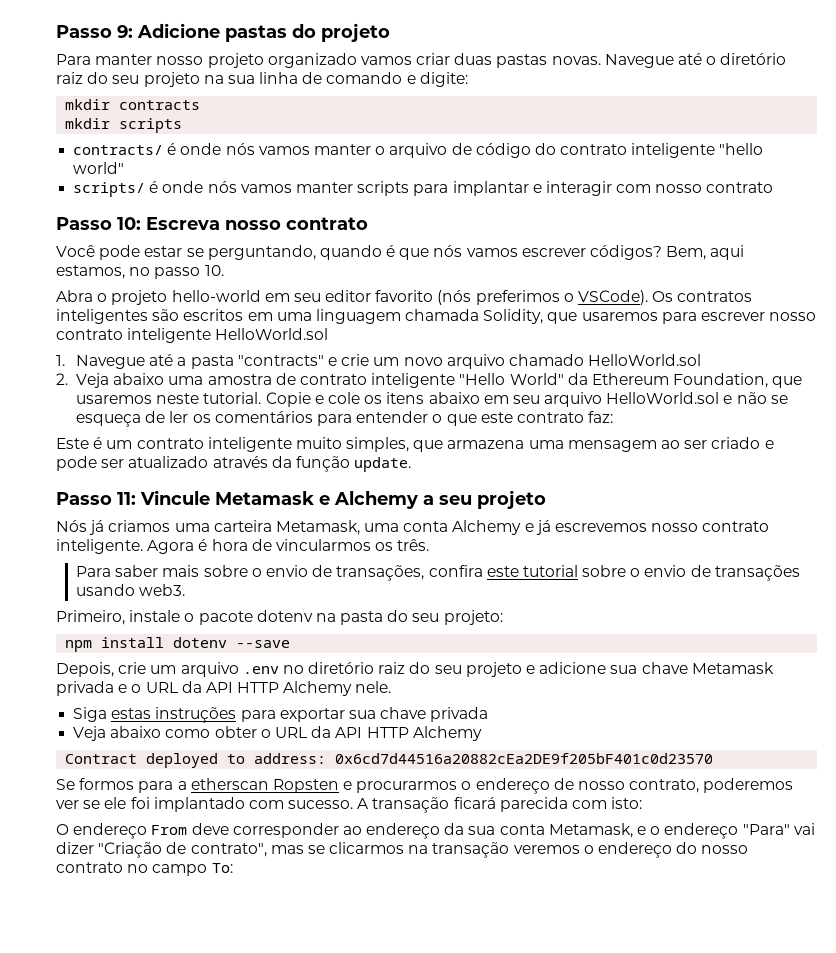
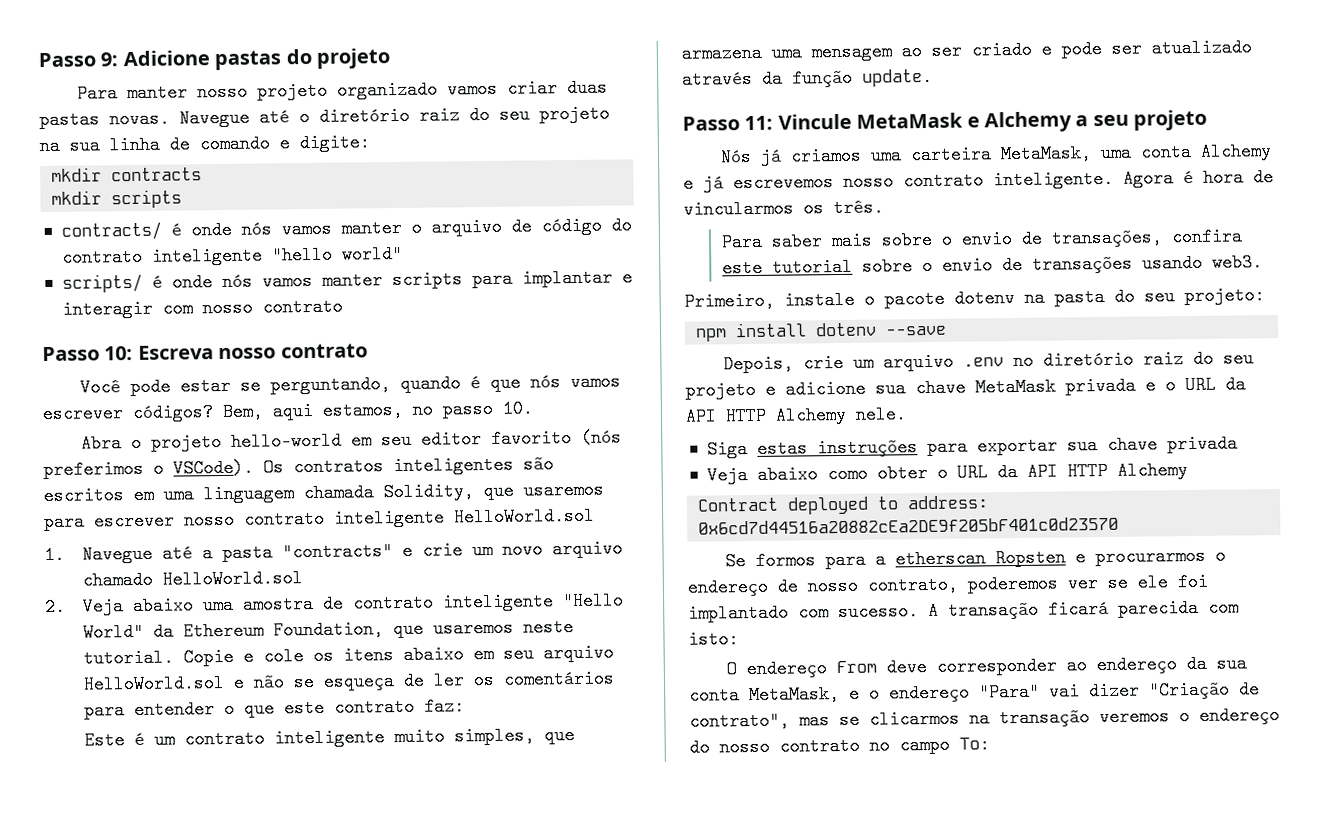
[215,491,314,505] Metamask -> [856,112,964,129] MetaMask
[275,520,360,535] Metamask, -> [1000,144,1093,164] MetaMask,
[691,662,774,674] Metamask -> [975,377,1056,397] MetaMask
[548,823,633,838] Metamask, -> [749,685,840,705] MetaMask,

